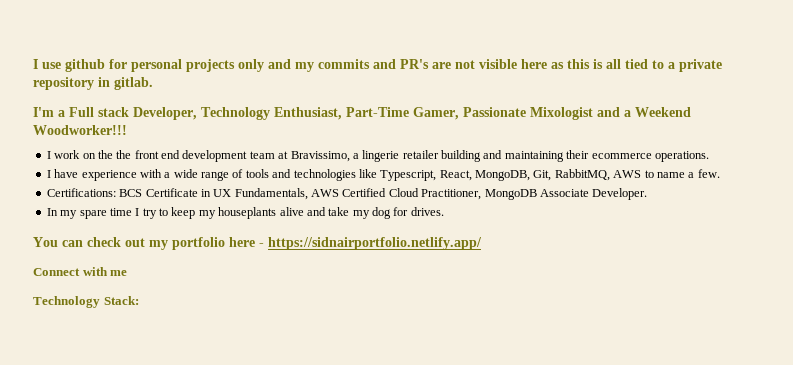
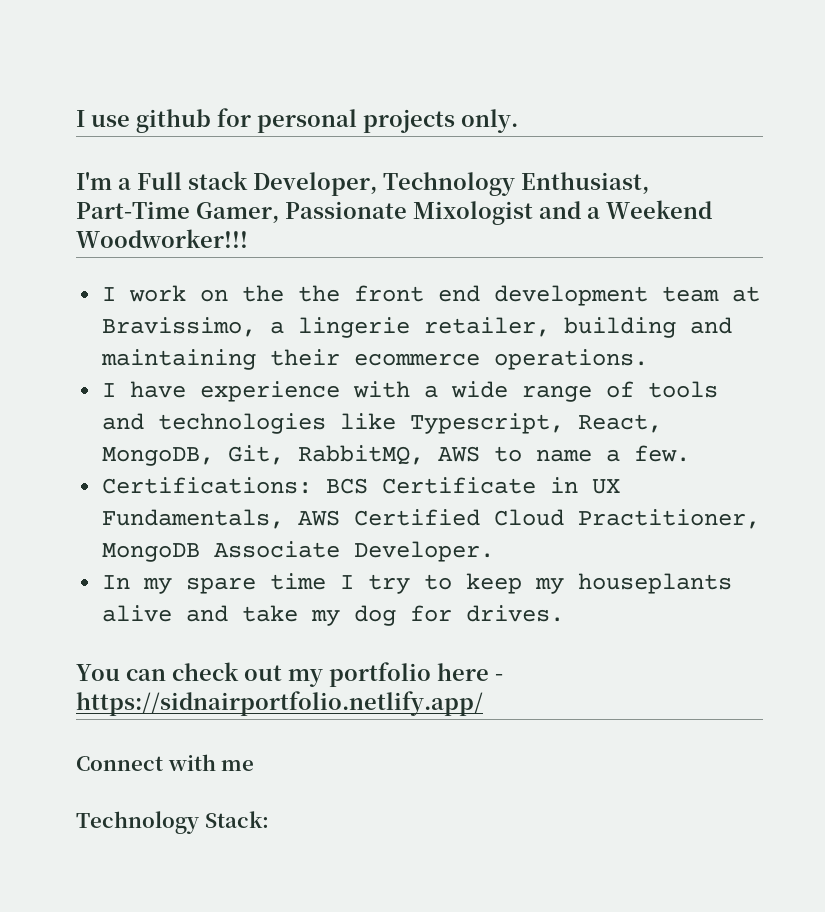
[238,59,722,72] [33,77,153,90] only and my commits and PR's are not visible here as this is all tied to a private repository in gitlab. -> [461,109,518,133] only.
[402,150,439,159] retailer -> [424,317,551,337] retailer,

